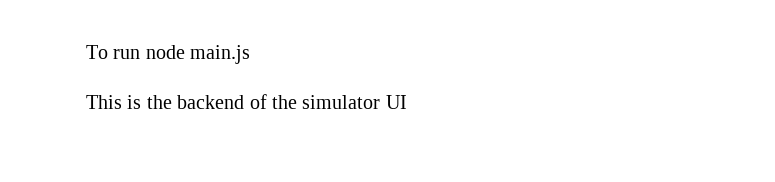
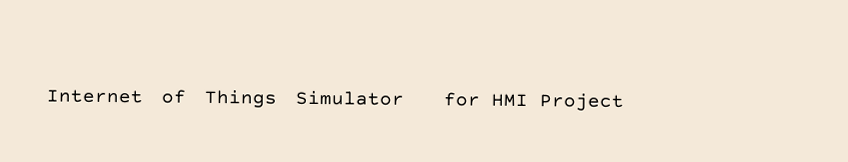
[86,45,251,64] [86,94,407,109] To run node main.js // This is the backend of the simulator UI -> [46,89,624,111] Internet of Things Simulator for HMI Project

